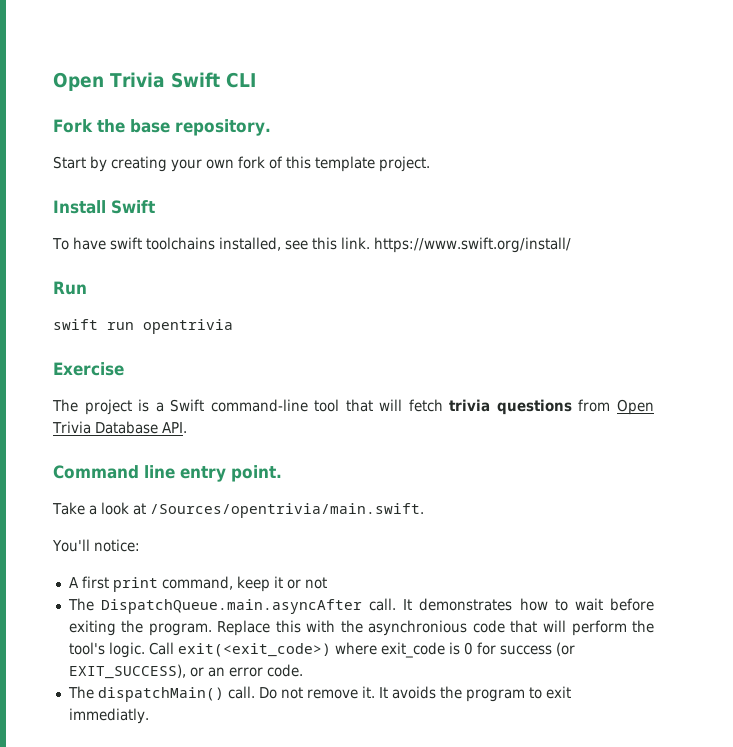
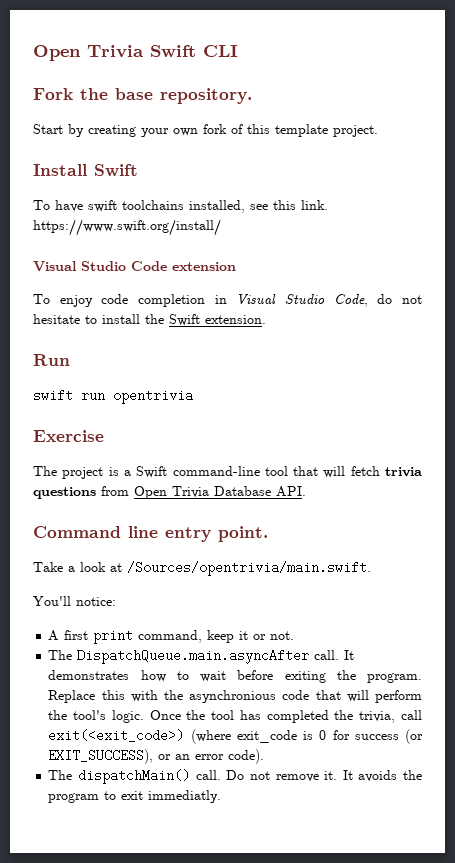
(571, 245) none -> [33,261,236,272] [33,294,423,307] [33,314,266,326] // Visual Studio Code extension // To enjoy code completion in Visual Studio Code, do not hesitate to install the Swift extension.
[304,577,327,589] not -> [270,631,295,640] not.
[148,642,377,657] Call exit(<exit_code>) where -> [149,710,422,723] [48,729,231,744] Once the tool has completed the trivia, call exit(<exit_code>) (where
[266,664,303,677] code. -> [228,749,265,764] code).

